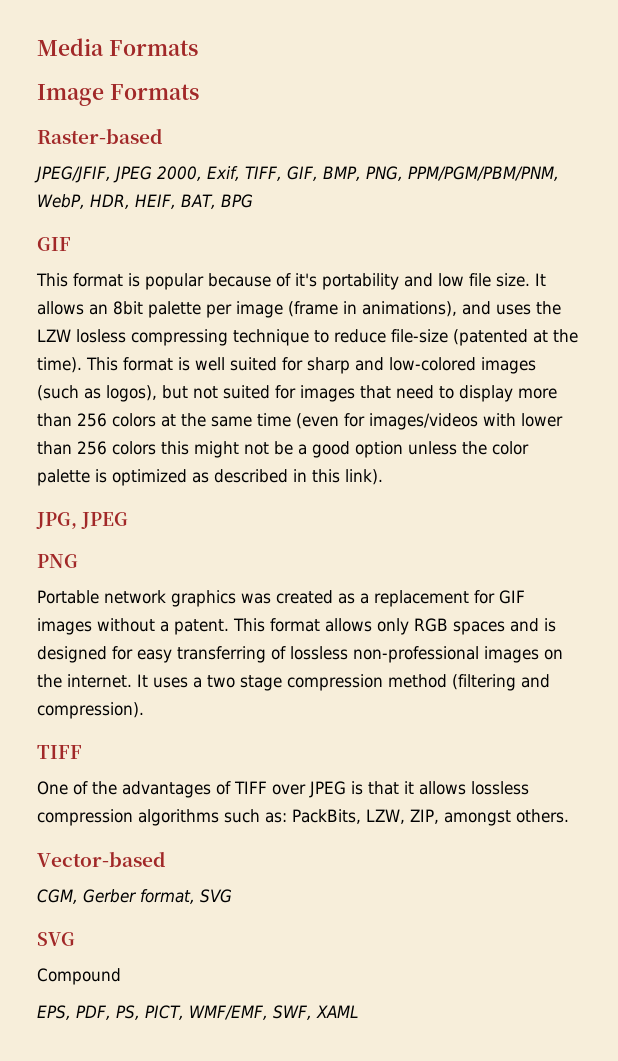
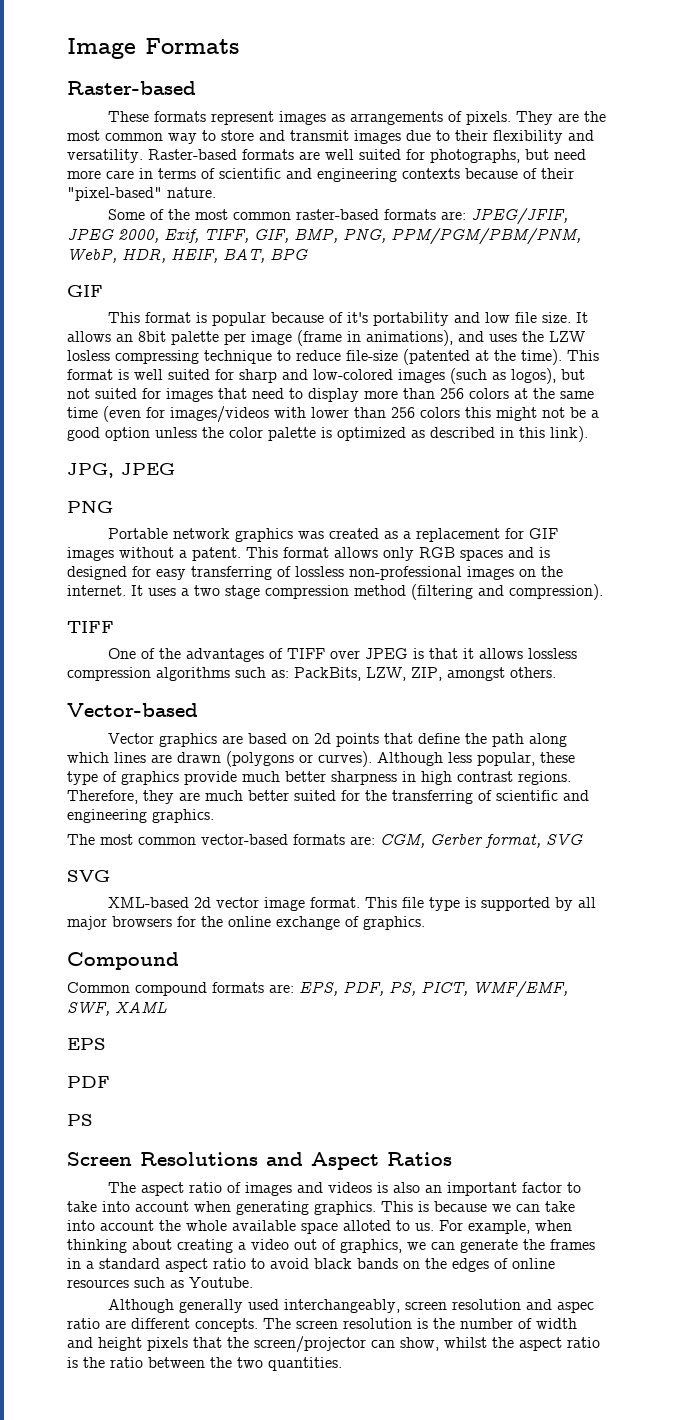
[37,38,198,56] Media Formats // -> (67, 48) none
(163, 136) none -> [108,111,607,125] [67,130,594,144] [67,149,586,163] [67,168,574,182] [67,187,216,201] [108,209,467,220] These formats represent images as arrangements of pixels. They are the most common way to store and transmit images due to their flexibility and versatility. Raster-based formats are well suited for photographs, but need more care in terms of scientific and engineering contexts because of their "pixel-based" nature. // Some of the most common raster-based formats are:
(166, 859) none -> [108,733,568,747] [67,751,575,767] [67,771,571,785] [67,790,589,804] [67,809,214,823] [67,834,375,845] Vector graphics are based on 2d points that define the path along which lines are drawn (polygons or curves). Although less popular, these type of graphics provide much better sharpness in high contrast regions. Therefore, they are much better suited for the transferring of scientific and engineering graphics. // The most common vector-based formats are:
[37,968,121,985] Compound // -> [108,897,597,911] [67,916,425,930] [67,952,179,970] [67,982,294,996] XML-based 2d vector image format. This file type is supported by all major browsers for the online exchange of graphics. // Compound // Common compound formats are:
(359, 1011) none -> [67,1038,106,1050] [67,1076,110,1088] [67,1114,93,1126] [67,1152,452,1170] [108,1182,582,1196] [67,1201,575,1215] [67,1220,572,1234] [67,1239,595,1253] [67,1258,555,1272] [67,1277,253,1288] [108,1299,595,1313] [67,1318,577,1332] [67,1336,600,1353] [67,1357,342,1371] // EPS // PDF // PS // Screen Resolutions and Aspect Ratios // The aspect ratio of images and videos is also an important factor to take into account when generating graphics. This is because we can take into account the whole available space alloted to us. For example, when thinking about creating a video out of graphics, we can generate the frames in a standard aspect ratio to avoid black bands on the edges of online resources such as Youtube. // Although generally used interchangeably, screen resolution and aspec ratio are different concepts. The screen resolution is the number of width and height pixels that the screen/projector can show, whilst the aspect ratio is the ratio between the two quantities.

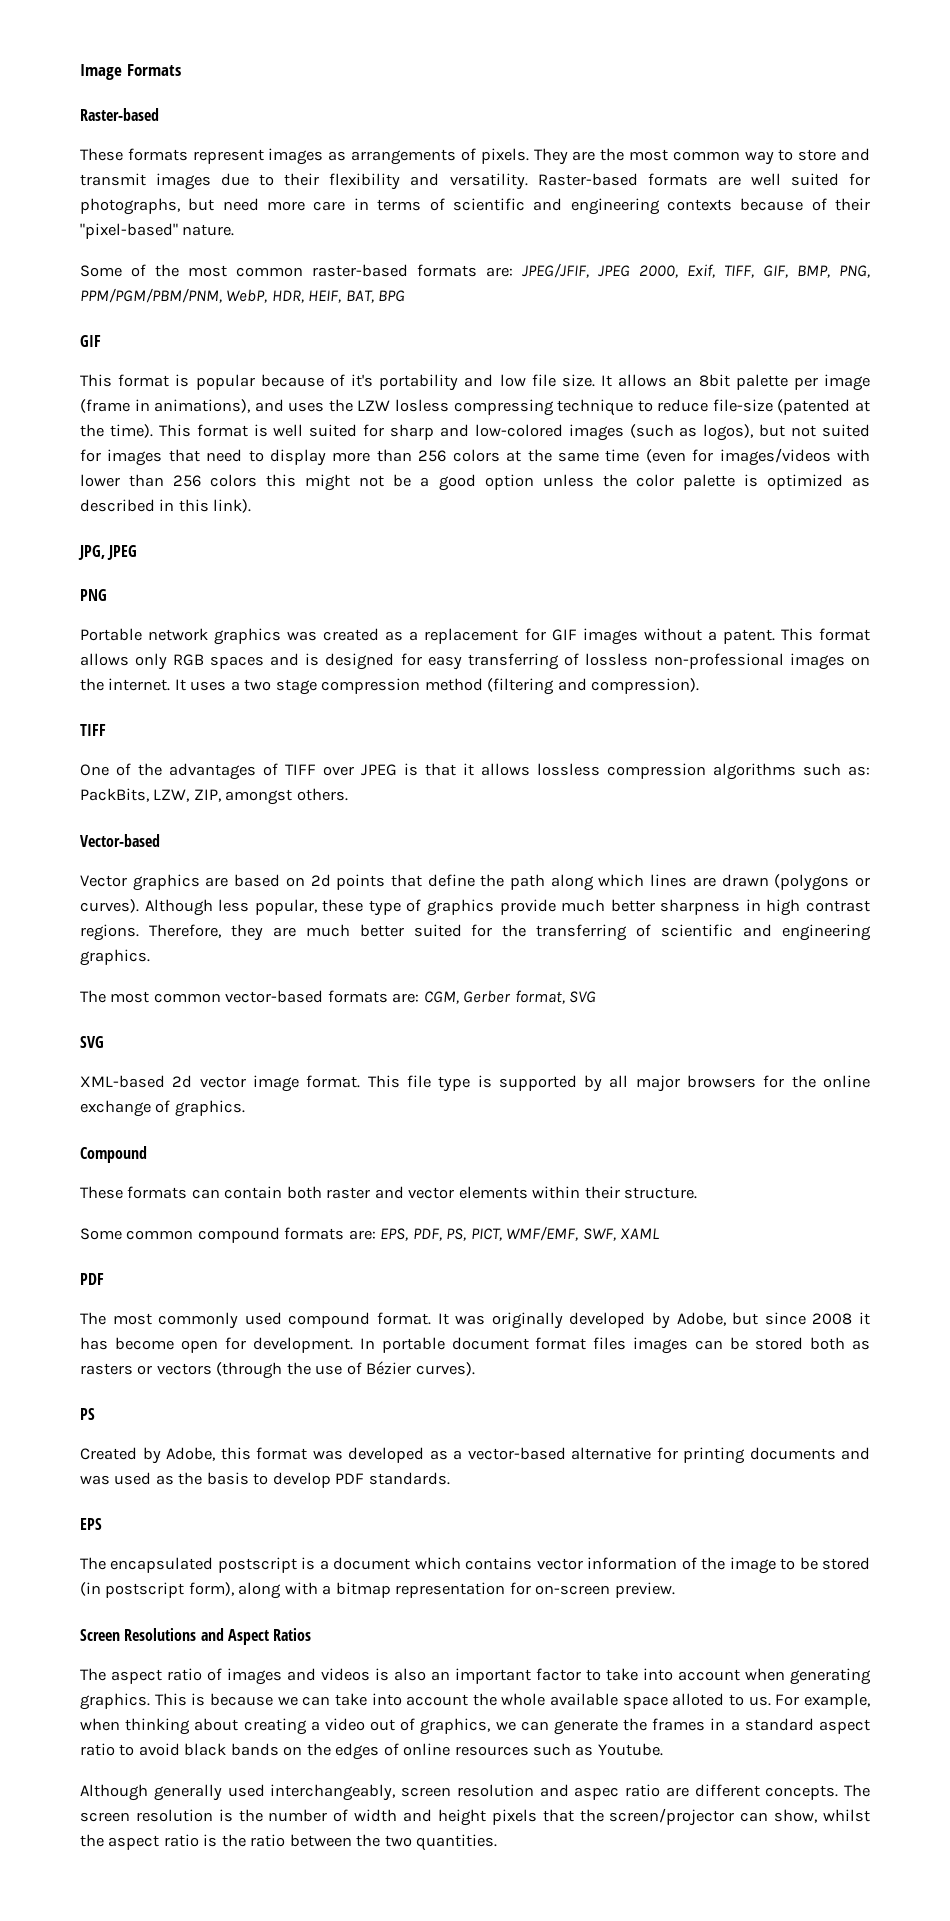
[67,982,130,993] Common -> [80,1186,698,1199] [80,1228,194,1240] These formats can contain both raster and vector elements within their structure. // Some common
[67,1038,106,1050] [67,1076,110,1088] [67,1114,93,1126] EPS // PDF // PS -> [80,1273,104,1285] [80,1312,871,1329] [80,1337,871,1354] [80,1361,475,1379] [80,1408,95,1420] [80,1447,870,1464] [80,1472,450,1488] [80,1518,102,1530] [80,1557,871,1574] [80,1582,675,1599] PDF // The most commonly used compound format. It was originally developed by Adobe, but since 2008 it has become open for development. In portable document format files images can be stored both as rasters or vectors (through the use of Bézier curves). // PS // Created by Adobe, this format was developed as a vector-based alternative for printing documents and was used as the basis to develop PDF standards. // EPS // The encapsulated postscript is a document which contains vector information of the image to be stored (in postscript form), along with a bitmap representation for on-screen preview.

